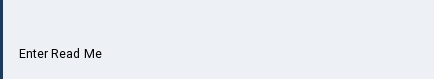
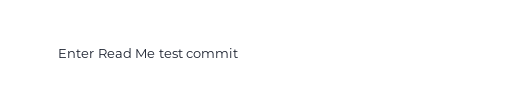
(102, 53) none -> [158,48,239,58] test commit

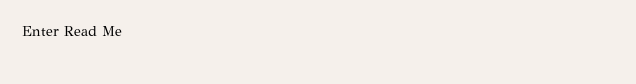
[158,48,239,58] test commit -> (122, 31) none

